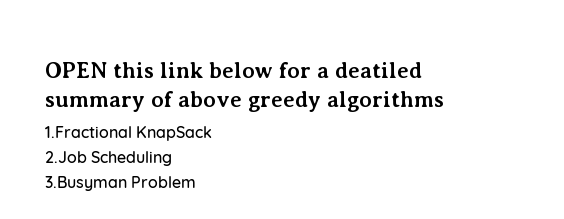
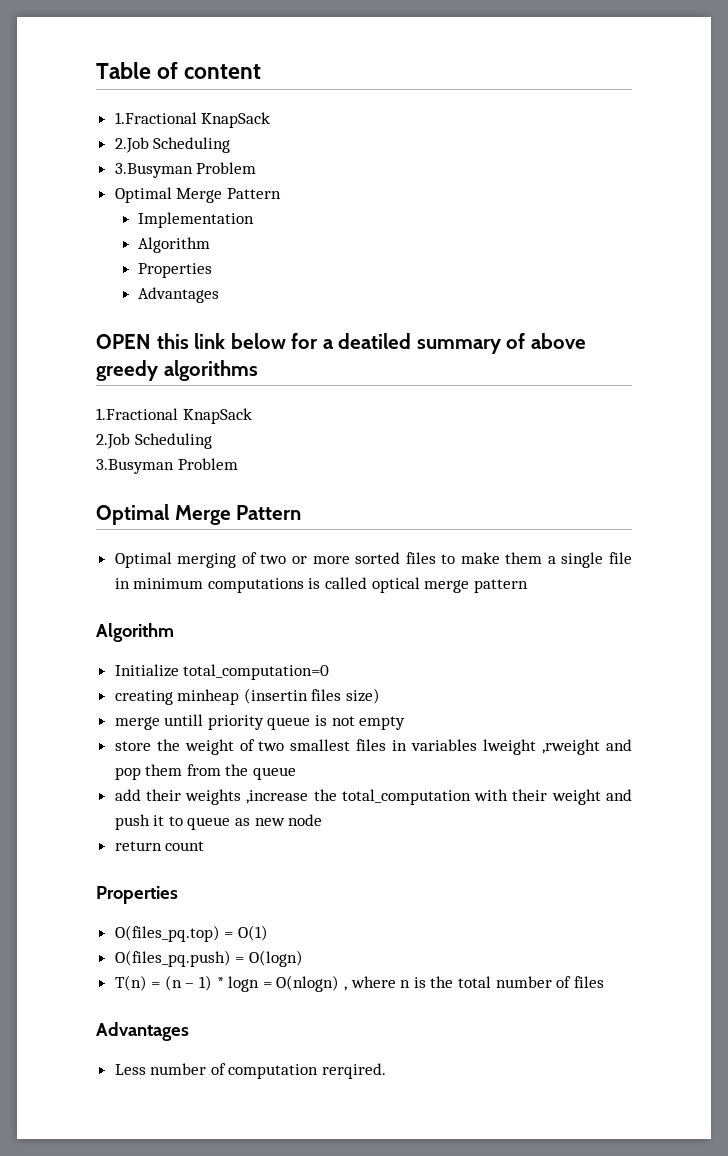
(45, 70) none -> [96,62,262,79] [114,112,271,128] [114,137,231,153] [114,162,257,178] [114,187,281,203] [137,212,254,228] [137,237,210,253] [137,263,212,278] [137,287,219,303] Table of content // 1.Fractional KnapSack // 2.Job Scheduling // 3.Busyman Problem // Optimal Merge Pattern // Implementation // Algorithm // Properties // Advantages //
(197, 182) none -> [96,504,302,525] [114,552,632,568] [114,577,528,593] [96,623,174,642] [114,664,330,680] [114,688,381,705] [114,714,406,730] [114,739,632,755] [114,764,297,780] [114,789,632,805] [114,814,323,830] [114,841,205,851] [96,886,178,904] [114,925,268,942] [114,950,303,967] [114,975,604,992] [96,1022,189,1041] [114,1063,387,1079] // Optimal Merge Pattern // Optimal merging of two or more sorted files to make them a single file in minimum computations is called optical merge pattern // Algorithm // Initialize total_computation=0 // creating minheap (insertin files size) // merge untill priority queue is not empty // store the weight of two smallest files in variables lweight ,rweight and pop them from the queue // add their weights ,increase the total_computation with their weight and push it to queue as new node // return count // Properties // O(files_pq.top) = O(1) // O(files_pq.push) = O(logn) // T(n) = (n – 1) * logn = O(nlogn) , where n is the total number of files // Advantages // Less number of computation rerqired.

